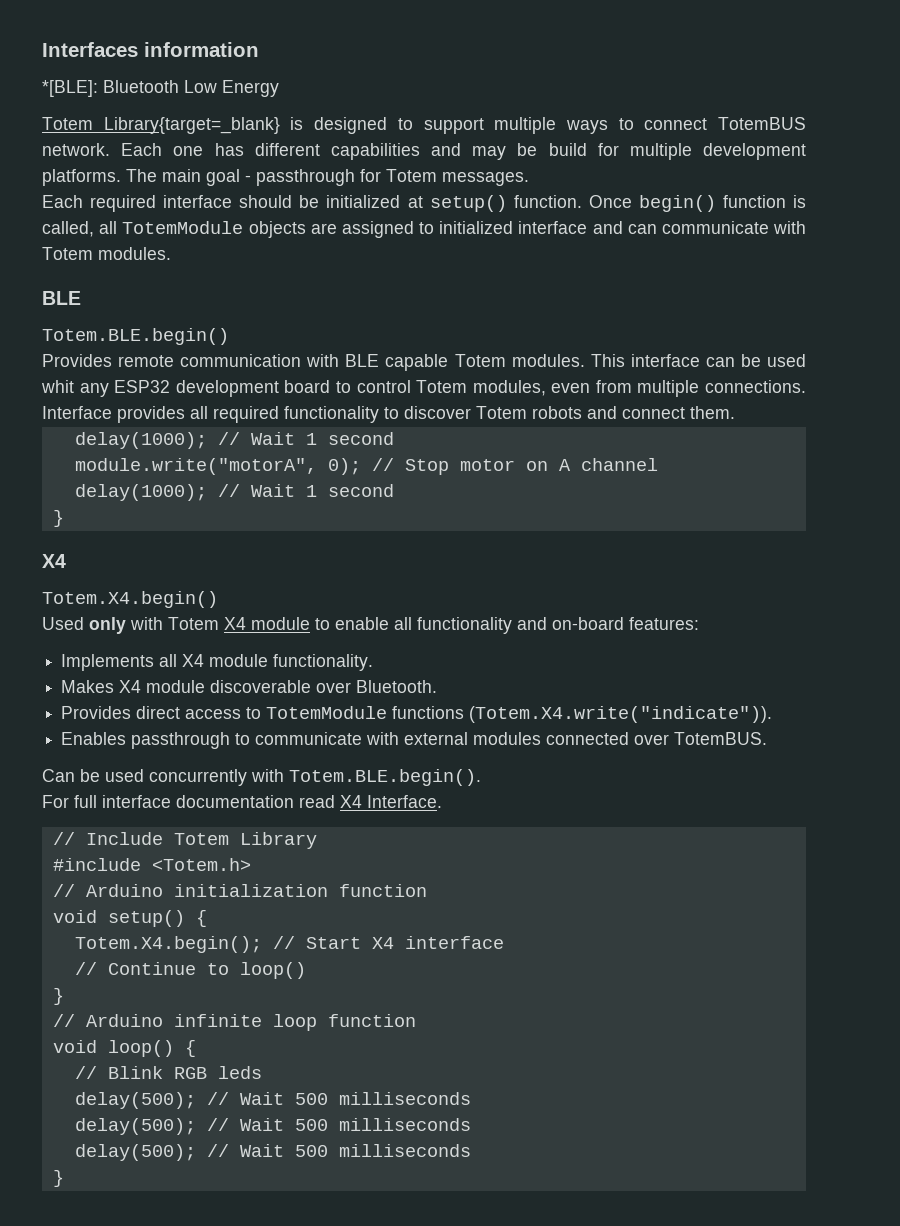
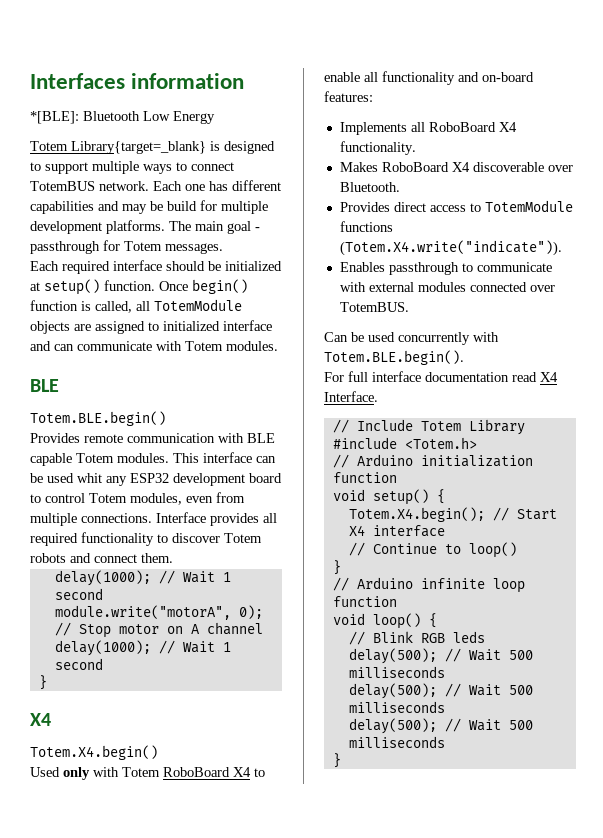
[224,617,310,630] X4 module -> [163,767,251,777] RoboBoard X4
[182,654,269,667] X4 module -> [428,122,517,132] RoboBoard X4
[119,680,206,693] X4 module -> [381,162,470,172] RoboBoard X4

